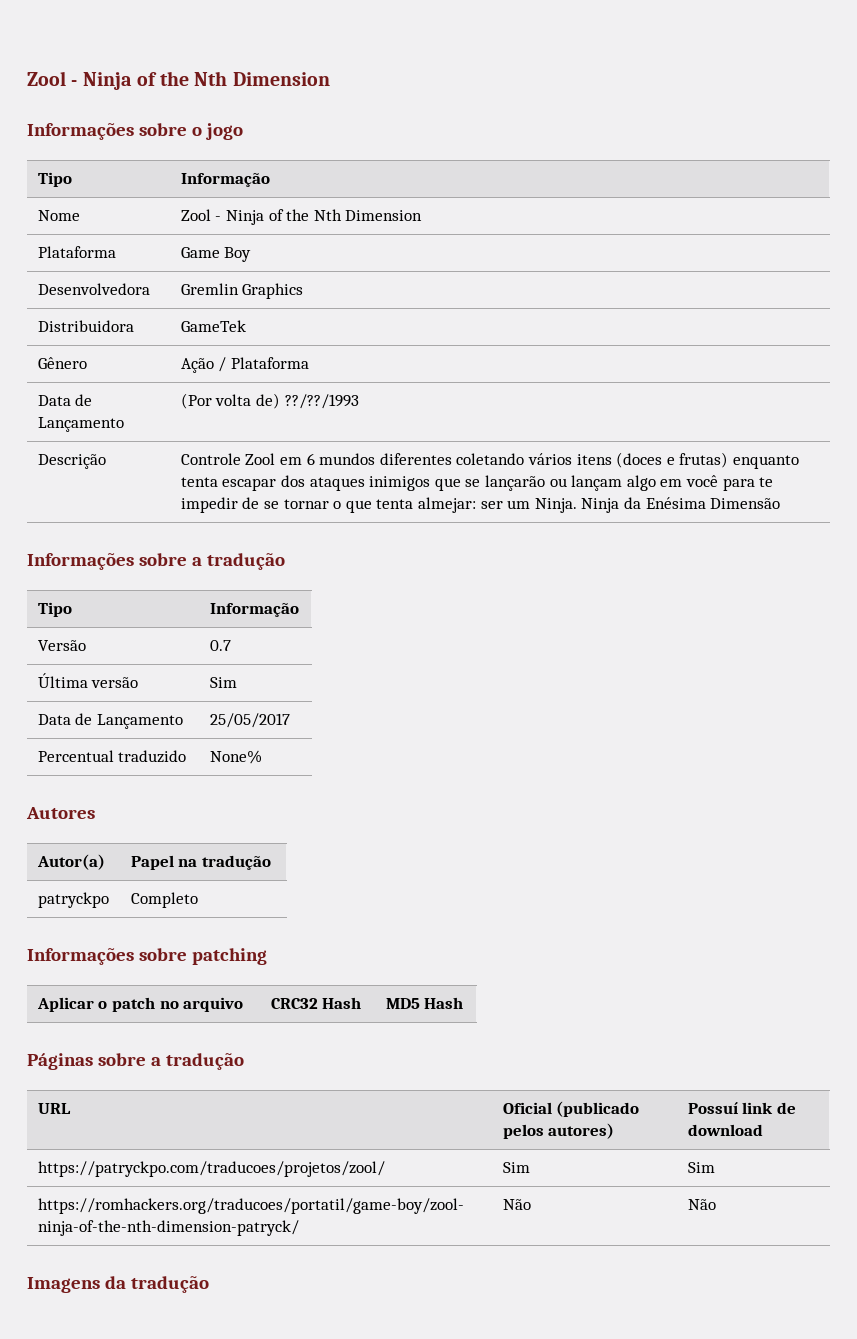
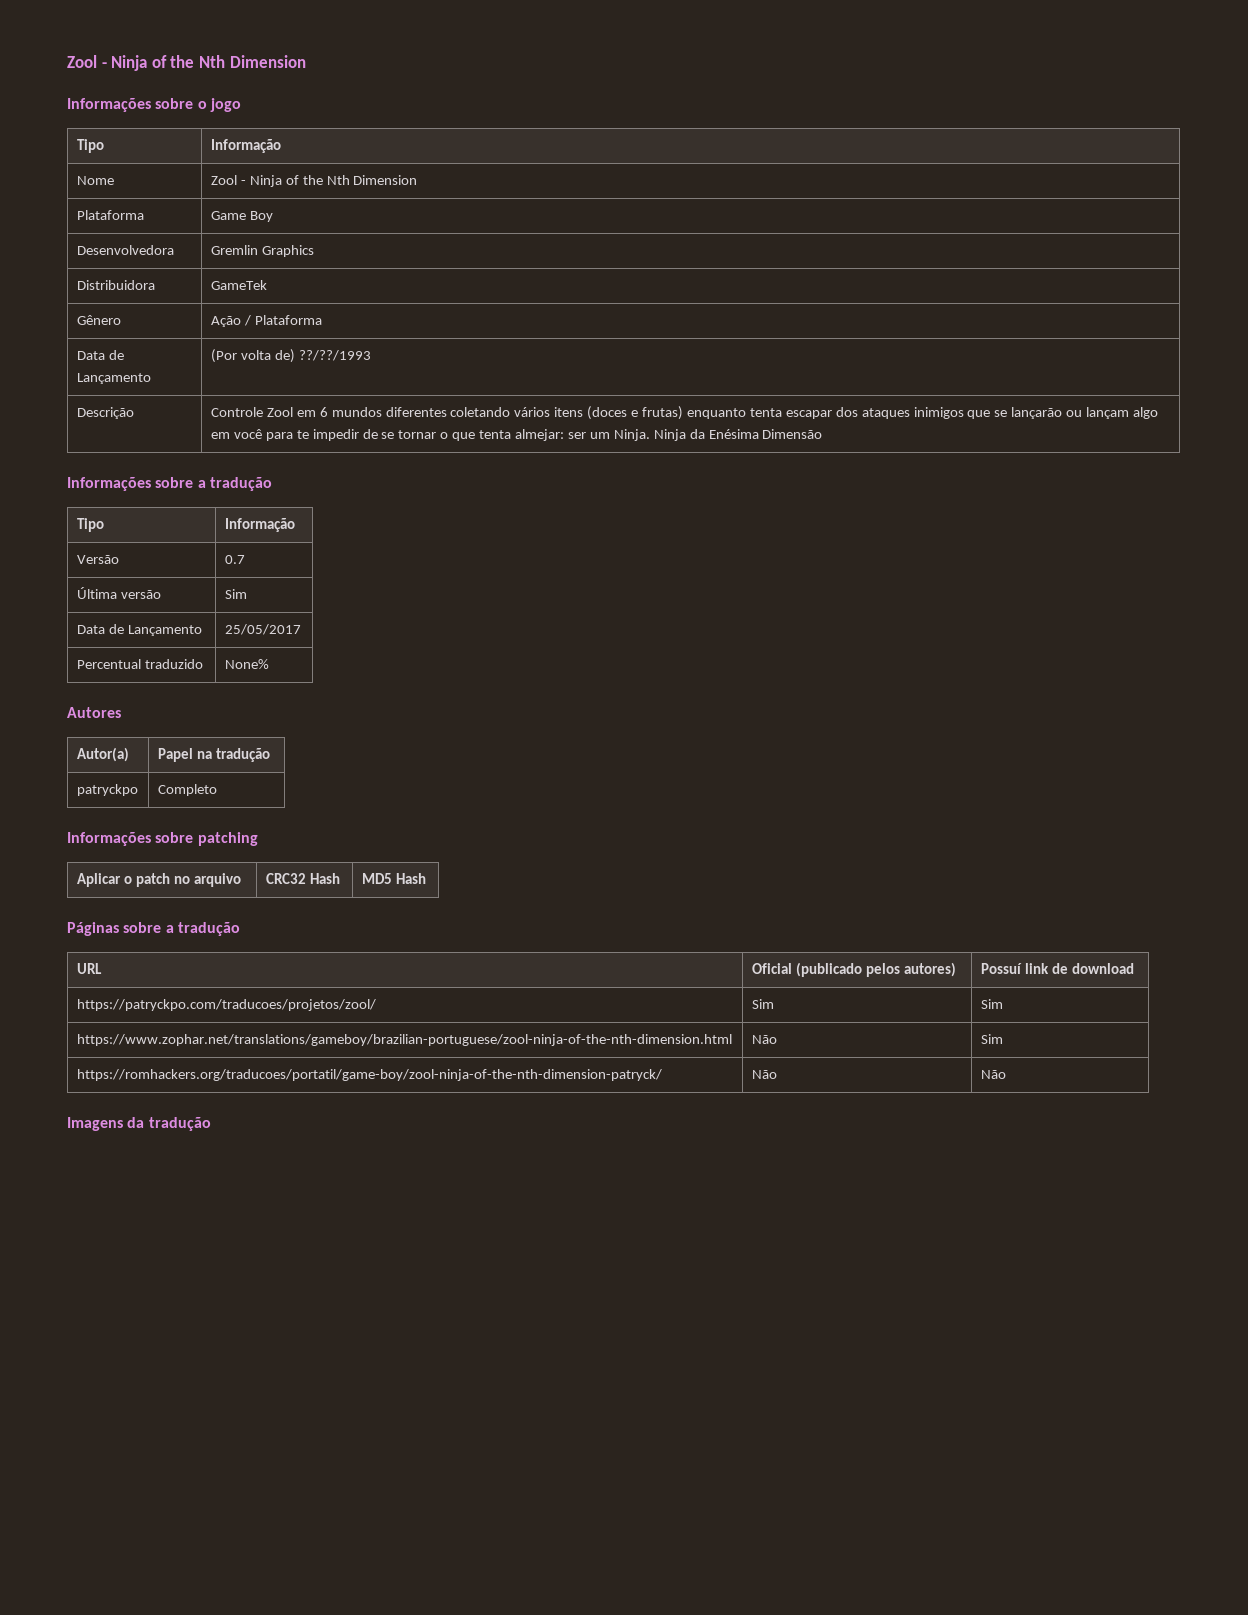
(715, 1167) none -> [76,1034,732,1046] [751,1035,777,1044] [980,1034,1003,1044] // https://www.zophar.net/translations/gameboy/brazilian-portuguese/zool-ninja-of-the-nth-dimension.html | Não | Sim

